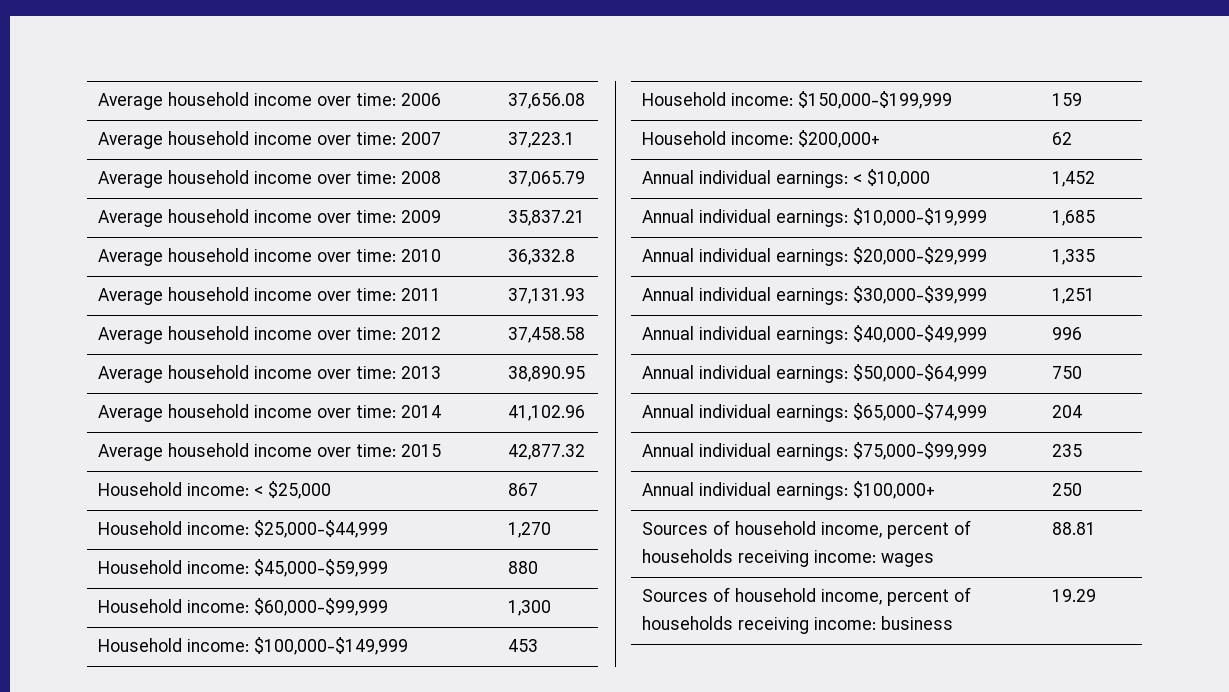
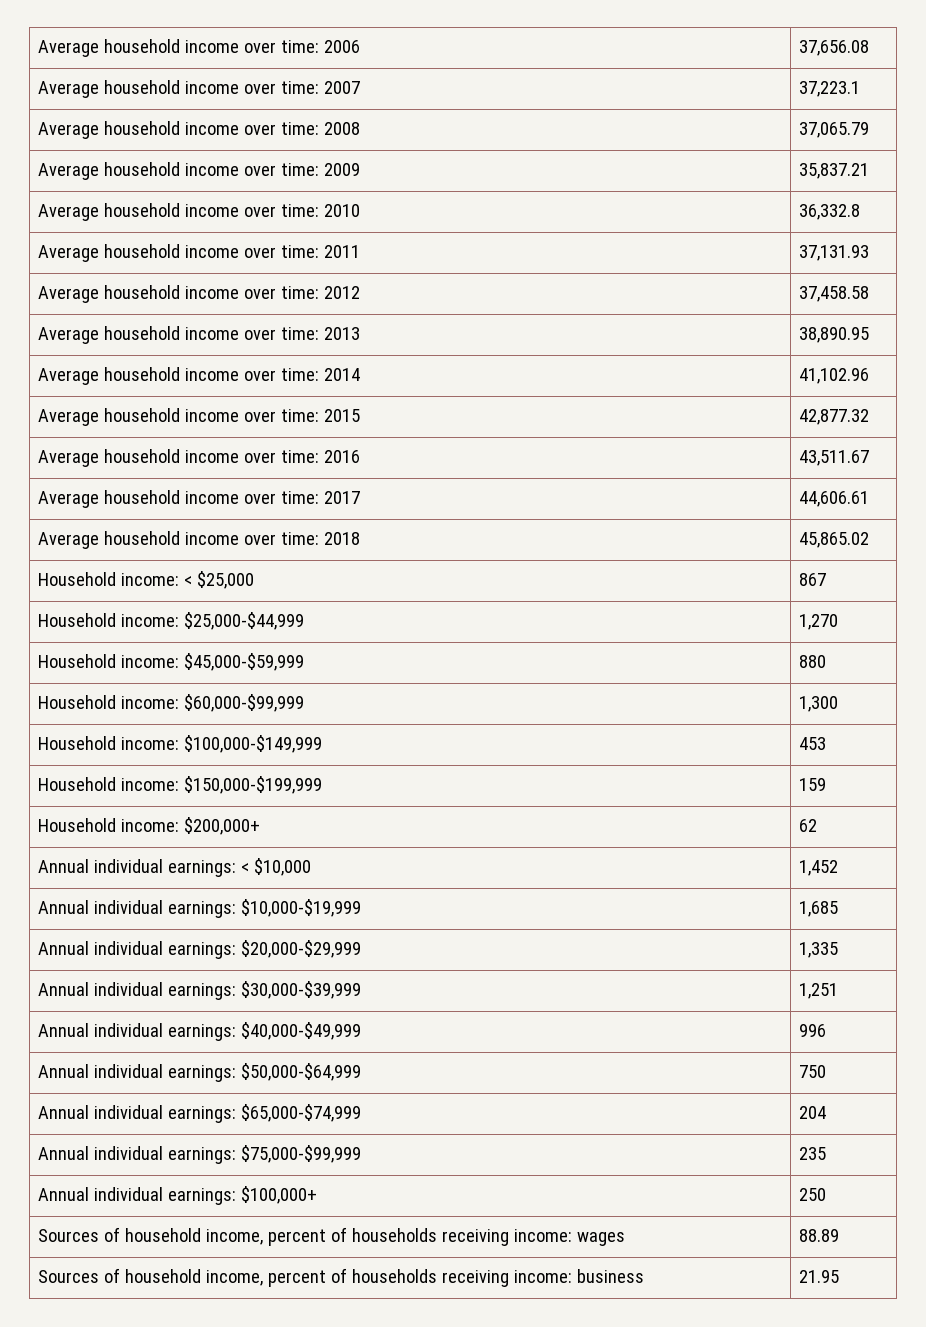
(585, 452) none -> [37,449,360,467] [798,450,869,466] [37,490,360,508] [798,491,869,507] [37,531,360,549] [798,532,869,548] // Average household income over time: 2016 | 43,511.67 // Average household income over time: 2017 | 44,606.61 // Average household income over time: 2018 | 45,865.02
[1051,522,1096,535] 88.81 -> [798,1229,839,1242] 88.89
[1051,589,1096,602] 19.29 -> [798,1270,839,1283] 21.95

